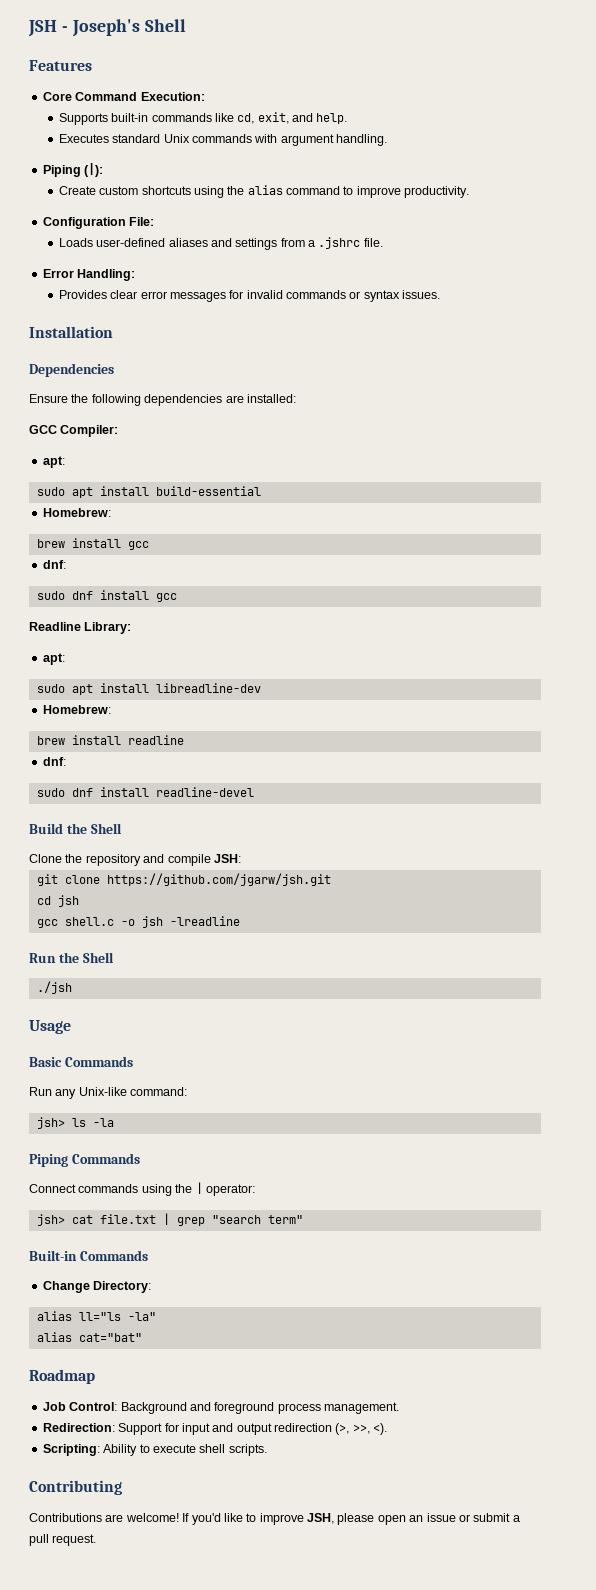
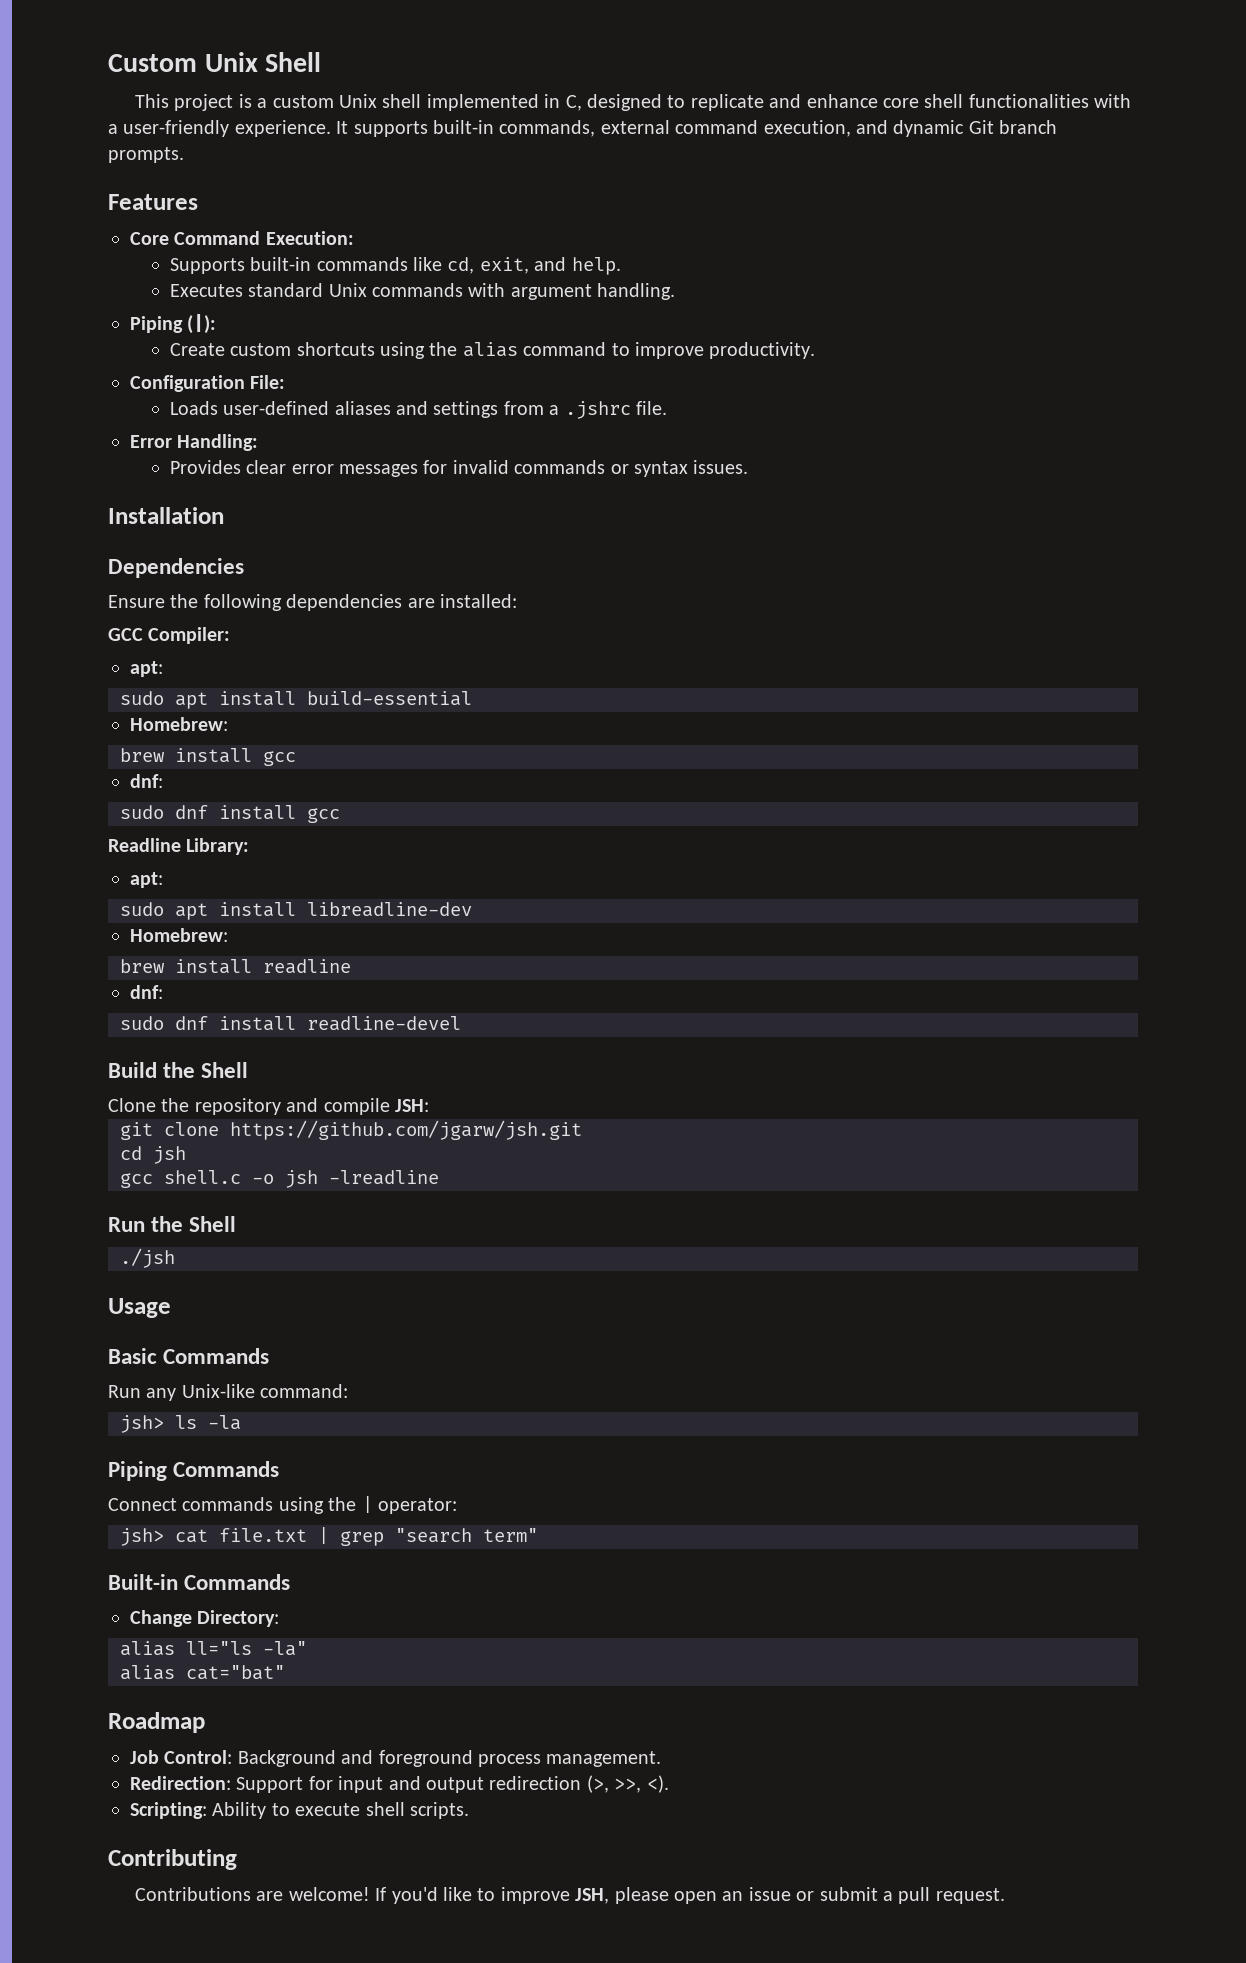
[28,19,186,37] JSH - Joseph's Shell -> [108,52,322,72] [134,94,1132,111] [108,120,1058,137] [108,147,184,163] Custom Unix Shell // This project is a custom Unix shell implemented in C, designed to replicate and enhance core shell functionalities with a user-friendly experience. It supports built-in commands, external command execution, and dynamic Git branch prompts.

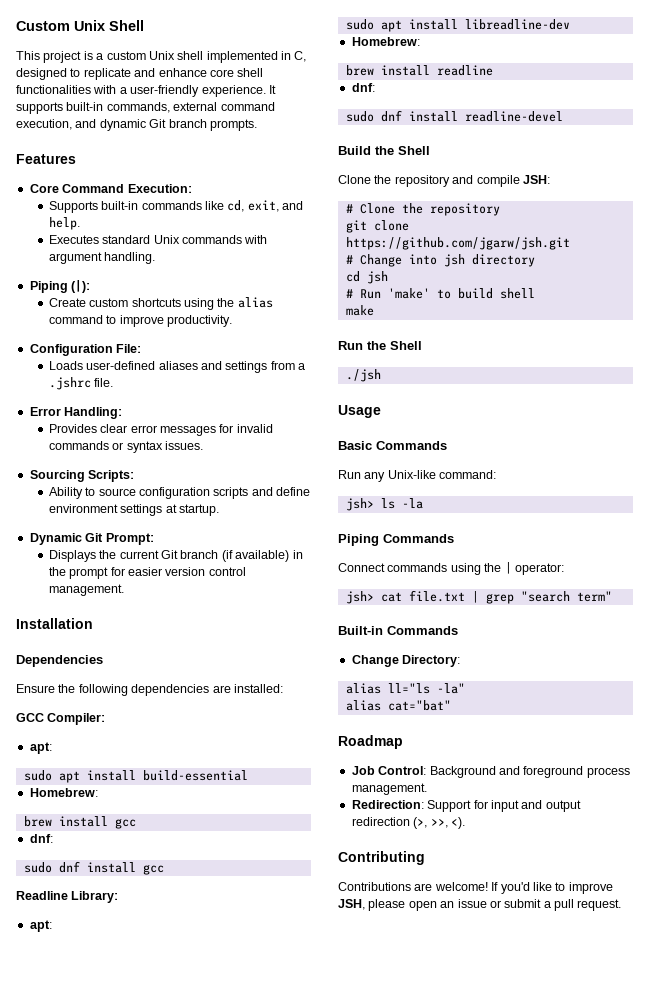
(749, 467) none -> [29,470,135,482] [48,487,311,499] [48,504,220,516] [29,533,154,545] [48,550,303,562] [48,567,246,579] [48,584,124,596] // Sourcing Scripts: // Ability to source configuration scripts and define environment settings at startup. // Dynamic Git Prompt: // Displays the current Git branch (if available) in the prompt for easier version control management.
(429, 1105) none -> [345,203,500,216] // # Clone the repository
[120,1146,186,1164] [120,1170,439,1188] cd jsh // gcc shell.c -o jsh -lreadline -> [345,254,535,267] [345,271,388,284] [345,288,535,299] [345,305,374,316] # Change into jsh directory // cd jsh // # Run 'make' to build shell // make
[130,1802,469,1819] // Scripting: Ability to execute shell scripts. -> (465, 823) none

